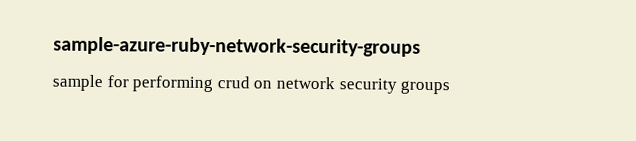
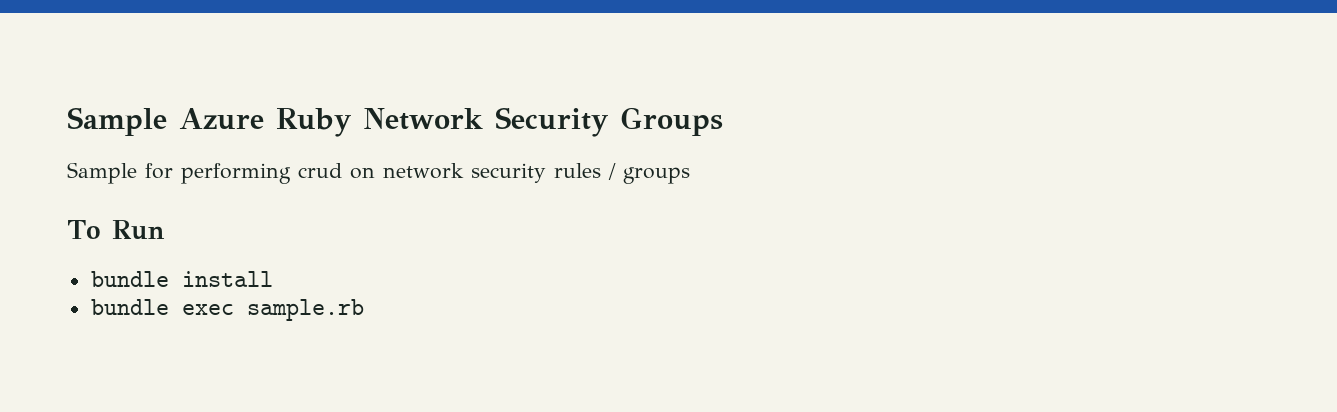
[53,36,421,57] [52,74,103,92] sample-azure-ruby-network-security-groups // sample -> [67,107,723,137] [67,162,137,184] Sample Azure Ruby Network Security Groups // Sample
(397, 86) none -> [554,163,616,180] rules /
(451, 87) none -> [67,220,165,240] [90,271,273,287] [90,299,364,321] // To Run // bundle install // bundle exec sample.rb

